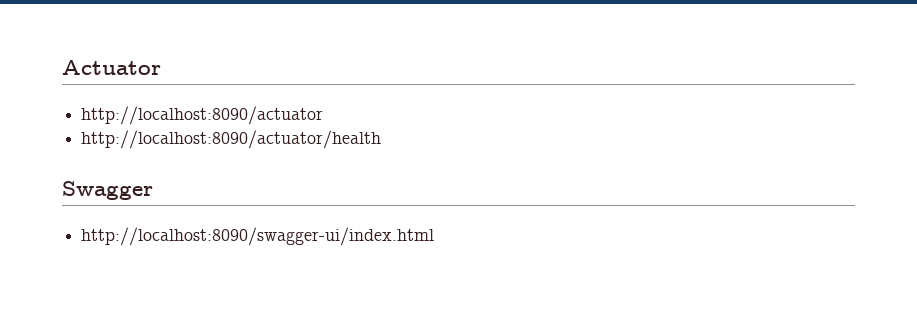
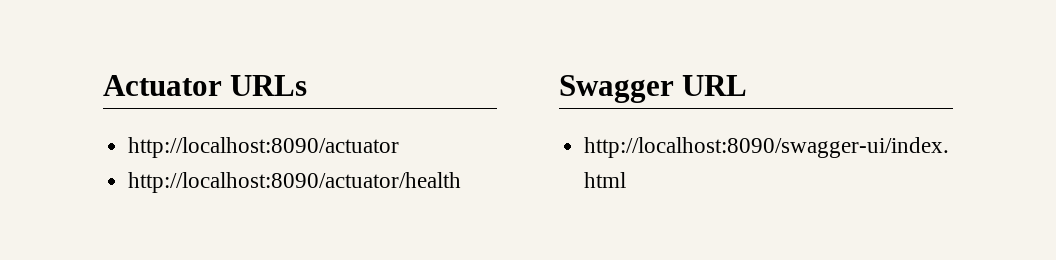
(161, 67) none -> [230,75,308,96] URLs
(153, 190) none -> [682,75,748,96] URL

